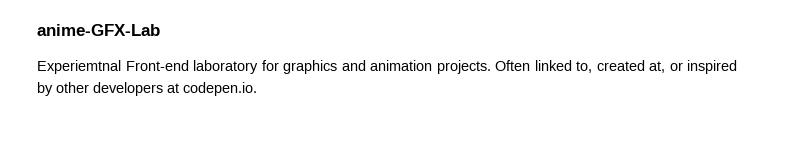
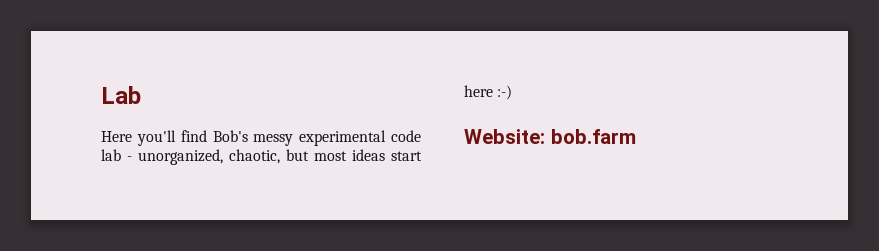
[37,24,160,36] [37,60,737,74] [37,82,257,96] anime-GFX-Lab // Experiemtnal Front-end laboratory for graphics and animation projects. Often linked to, created at, or inspired by other developers at codepen.io. -> [101,86,141,104] [101,130,421,146] [101,149,422,165] [464,85,513,100] [464,129,636,144] Lab // Here you'll find Bob's messy experimental code lab - unorganized, chaotic, but most ideas start here :-) // Website: bob.farm

